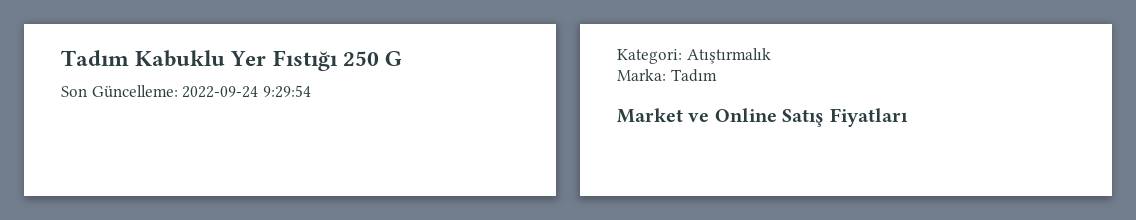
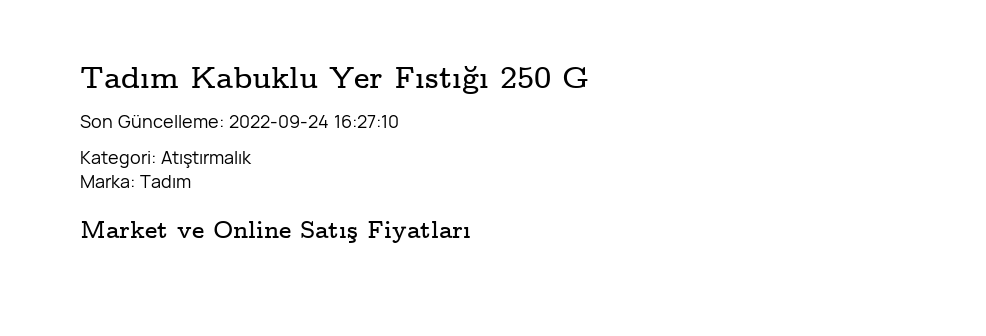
[262,85,311,98] 9:29:54 -> [333,115,399,128] 16:27:10

